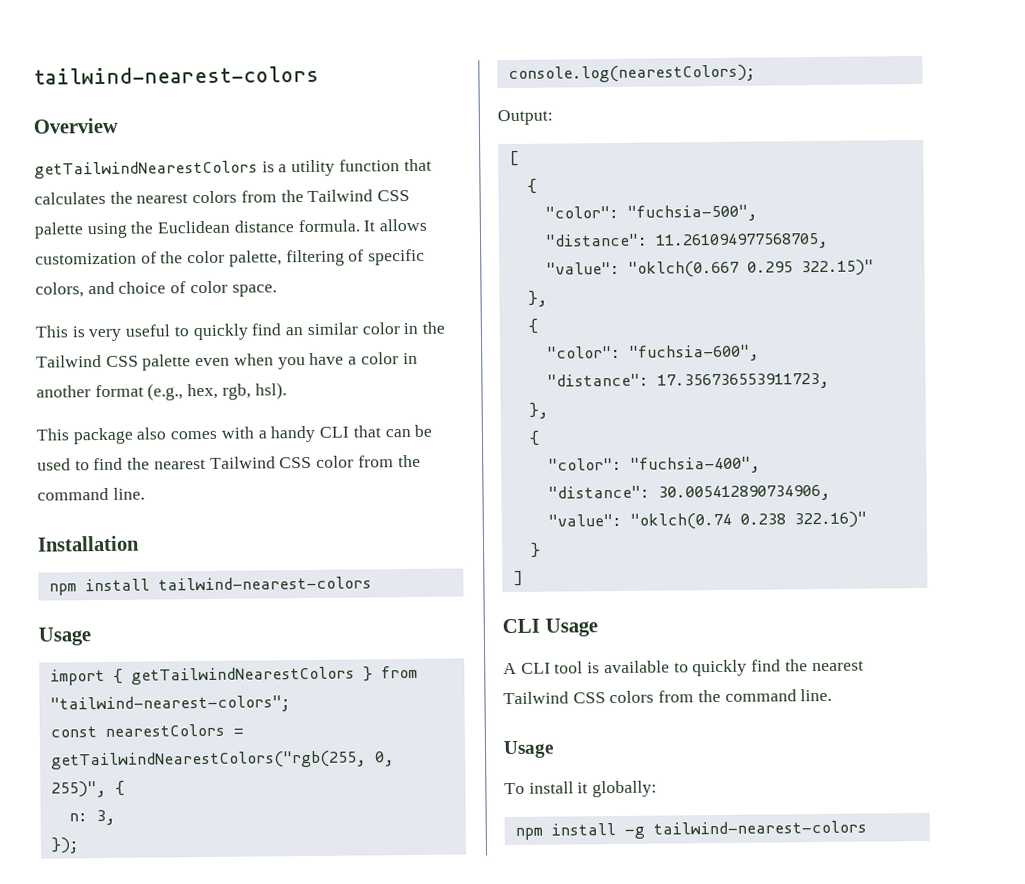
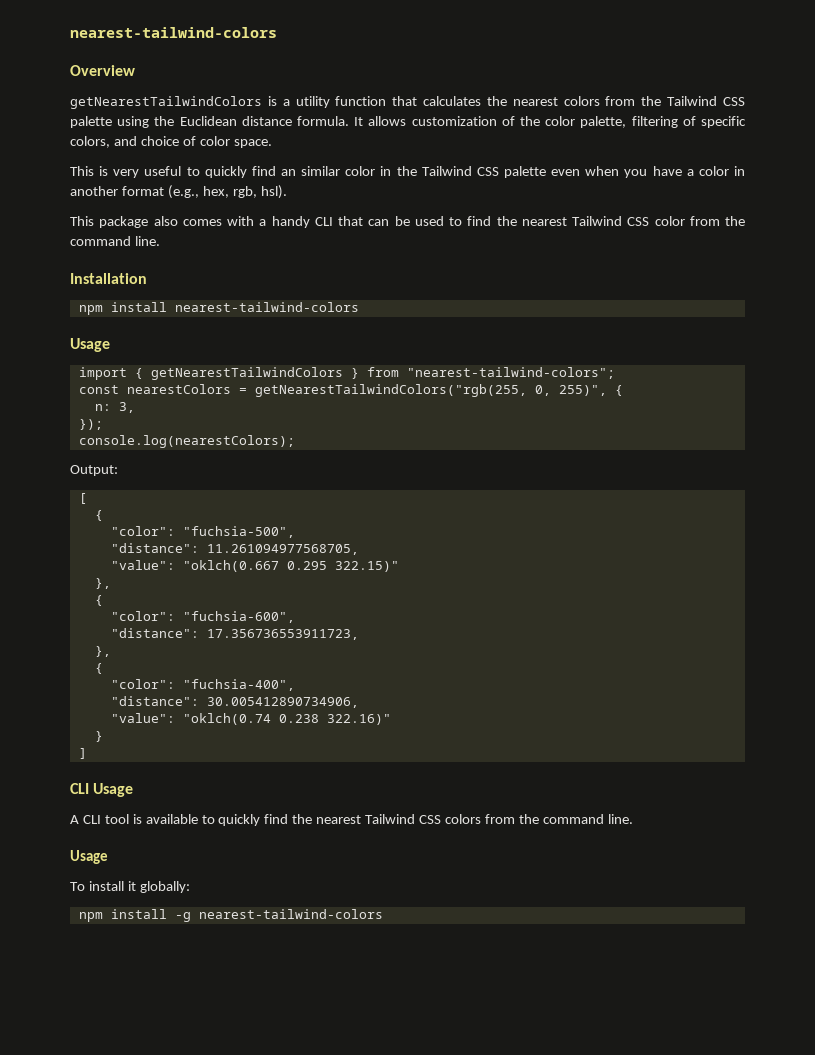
[33,65,319,85] tailwind-nearest-colors -> [70,27,277,38] nearest-tailwind-colors
[34,160,258,179] getTailwindNearestColors -> [70,96,262,109] getNearestTailwindColors
[157,576,372,591] tailwind-nearest-colors -> [174,302,359,312] nearest-tailwind-colors
[130,666,355,685] getTailwindNearestColors -> [150,367,343,380] getNearestTailwindColors
[49,695,291,714] "tailwind-nearest-colors"; -> [406,367,615,379] "nearest-tailwind-colors";
[50,750,367,770] getTailwindNearestColors("rgb(255, -> [254,384,527,397] getNearestTailwindColors("rgb(255,
[652,820,867,835] tailwind-nearest-colors -> [198,909,383,919] nearest-tailwind-colors

